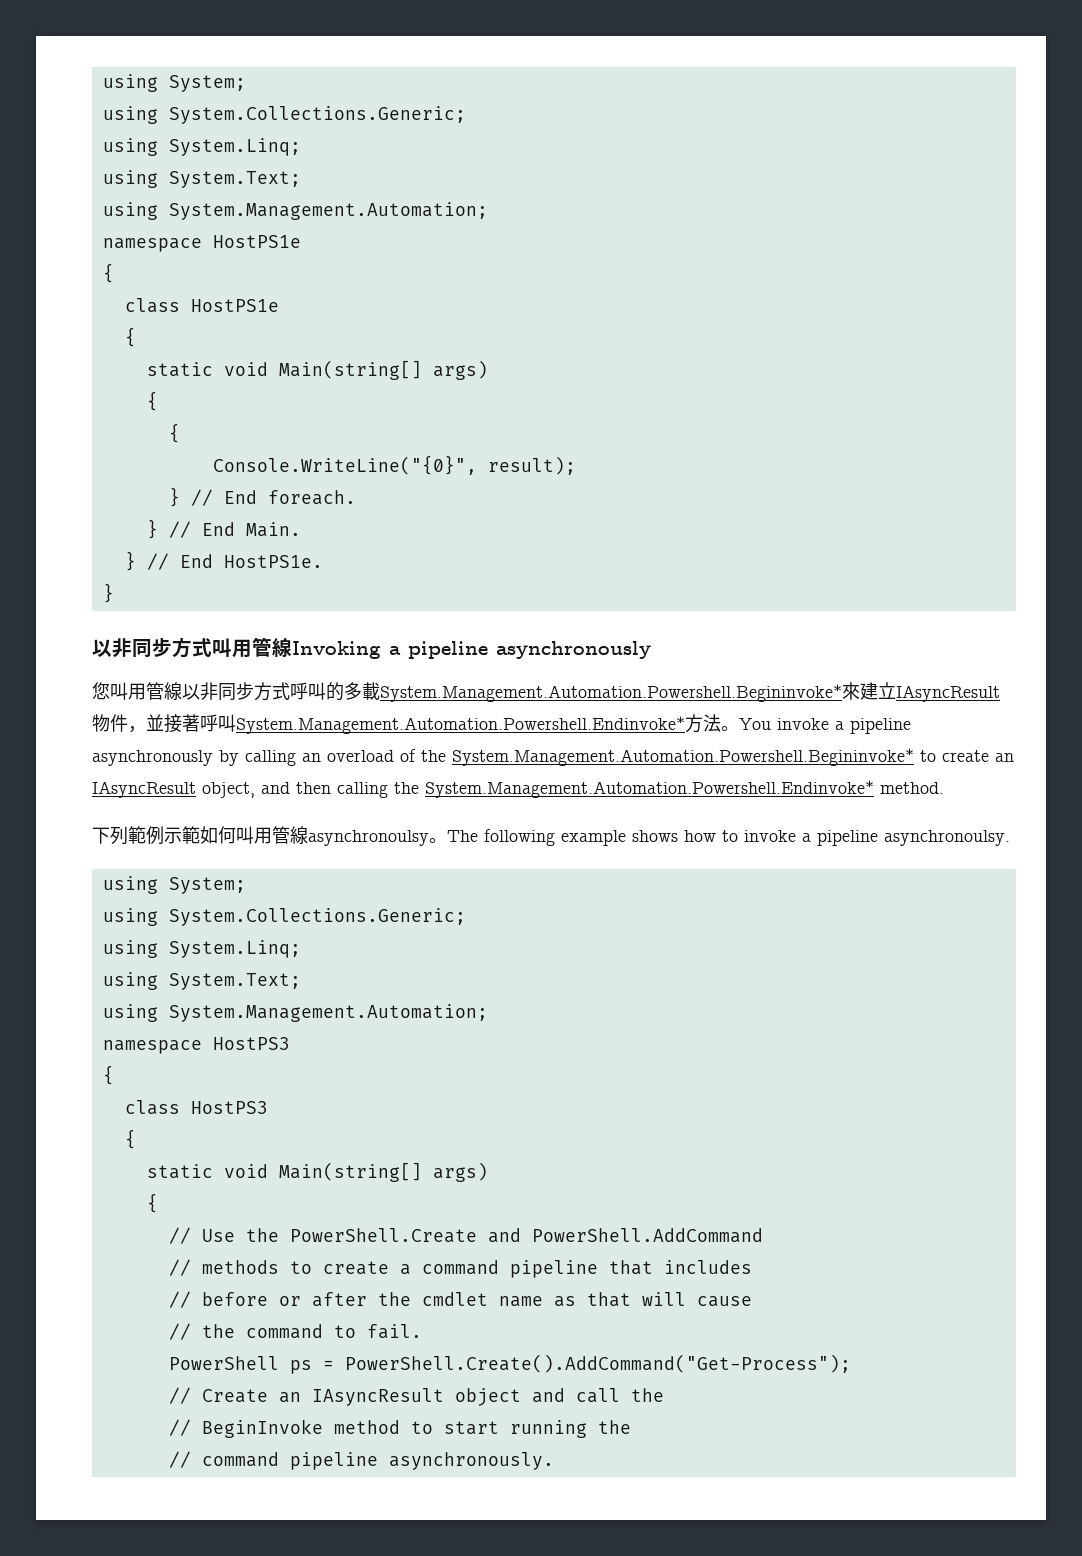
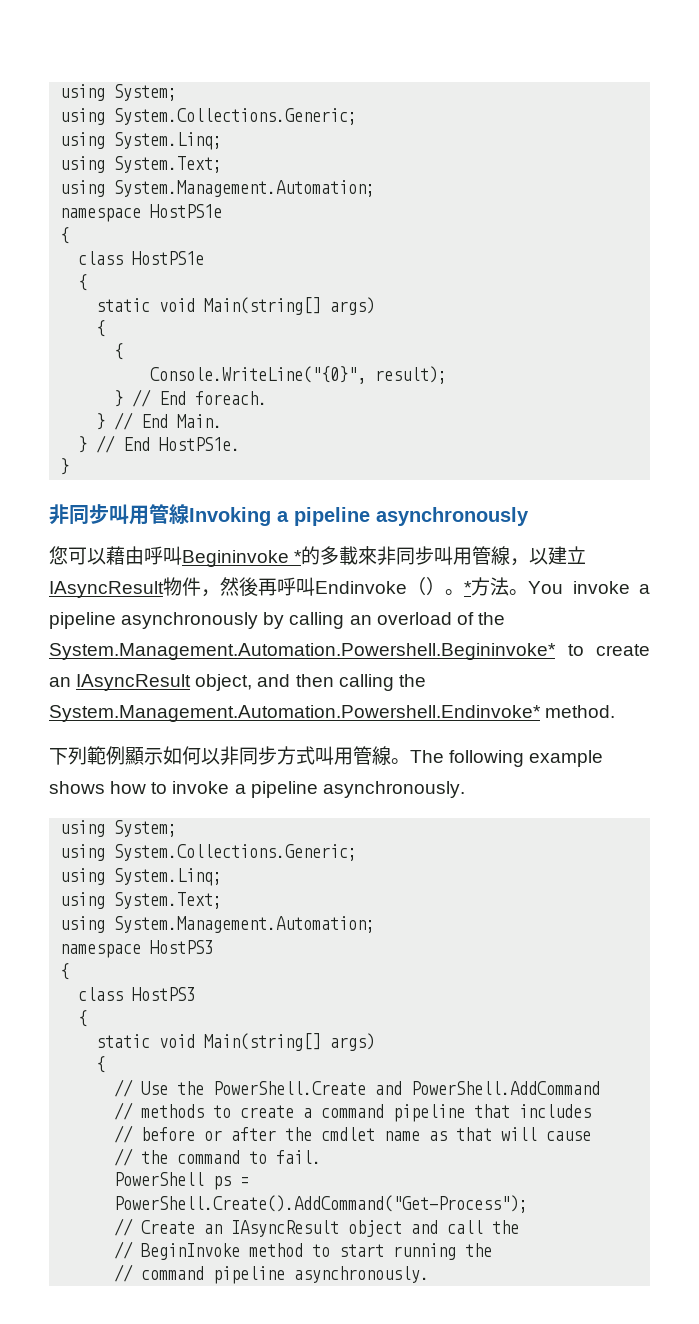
[92,637,212,658] 以非同步方式 -> [49,504,109,525] 非同步
[110,682,1000,702] [92,714,685,734] 叫用管線以非同步方式呼叫的多載System.Management.Automation.Powershell.Begininvoke*來建立IAsyncResult物件，並接著呼叫System.Management.Automation.Powershell.Endinvoke* -> [68,546,587,567] [49,577,472,598] 可以藉由呼叫Begininvoke *的多載來非同步叫用管線，以建立IAsyncResult物件，然後再呼叫Endinvoke（）。*
[164,826,429,846] 示範如何叫用管線asynchronoulsy -> [125,746,391,765] 顯示如何以非同步方式叫用管線
[884,830,1010,846] asynchronoulsy. -> [322,781,465,798] asynchronously.

